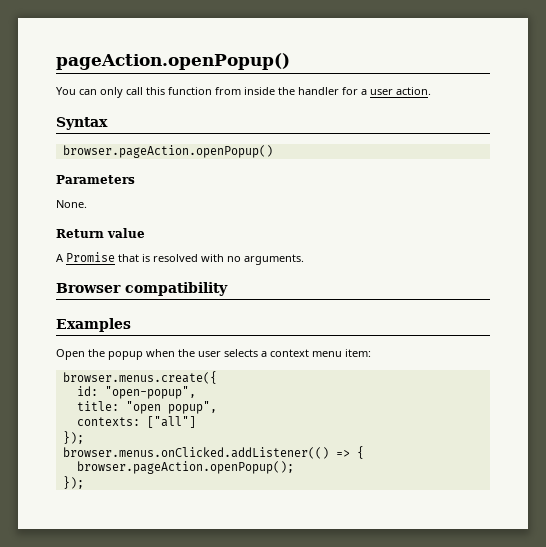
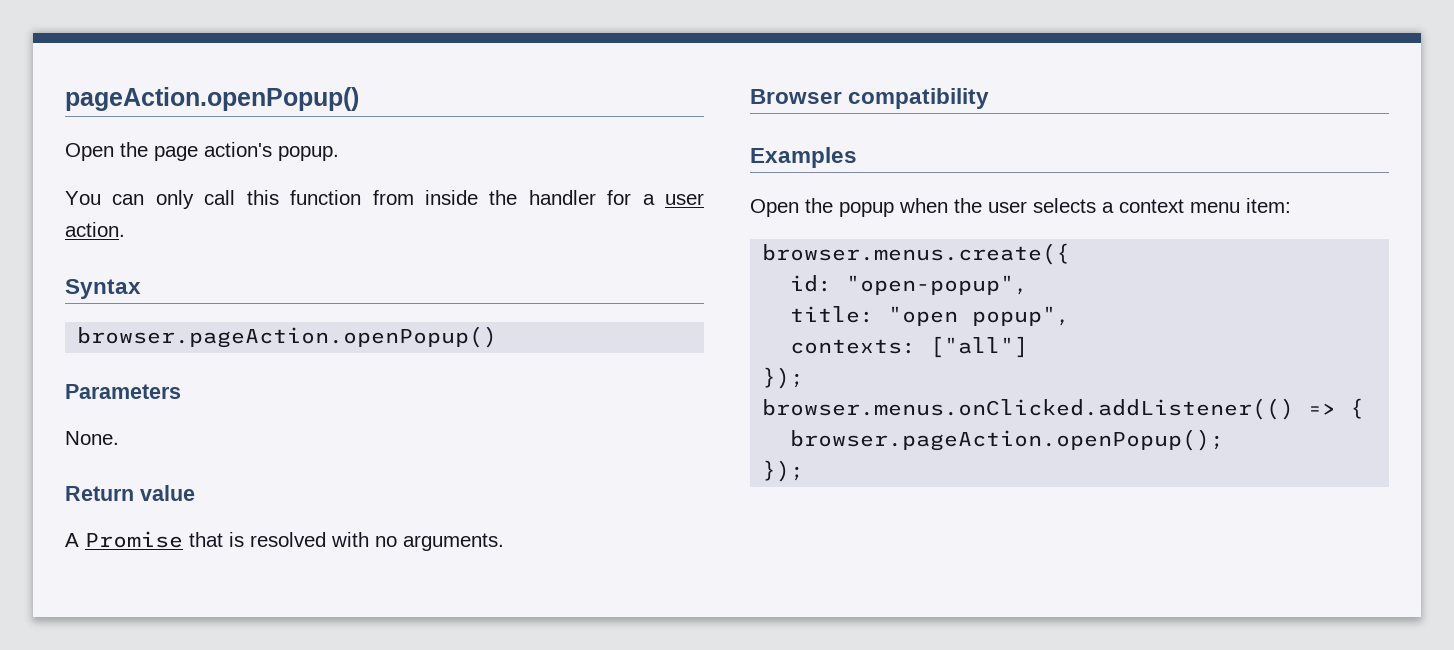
(290, 61) none -> [65,142,339,161] // Open the page action's popup.

